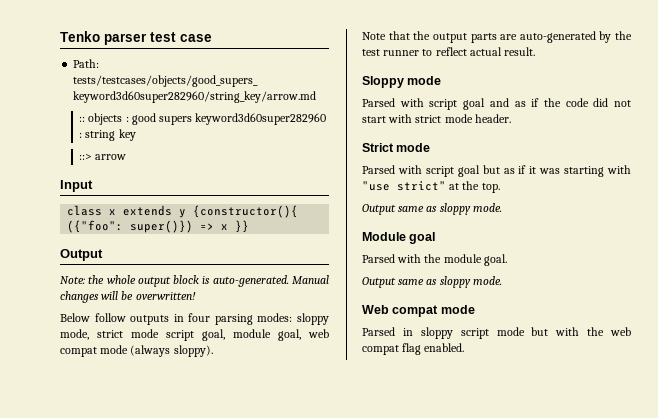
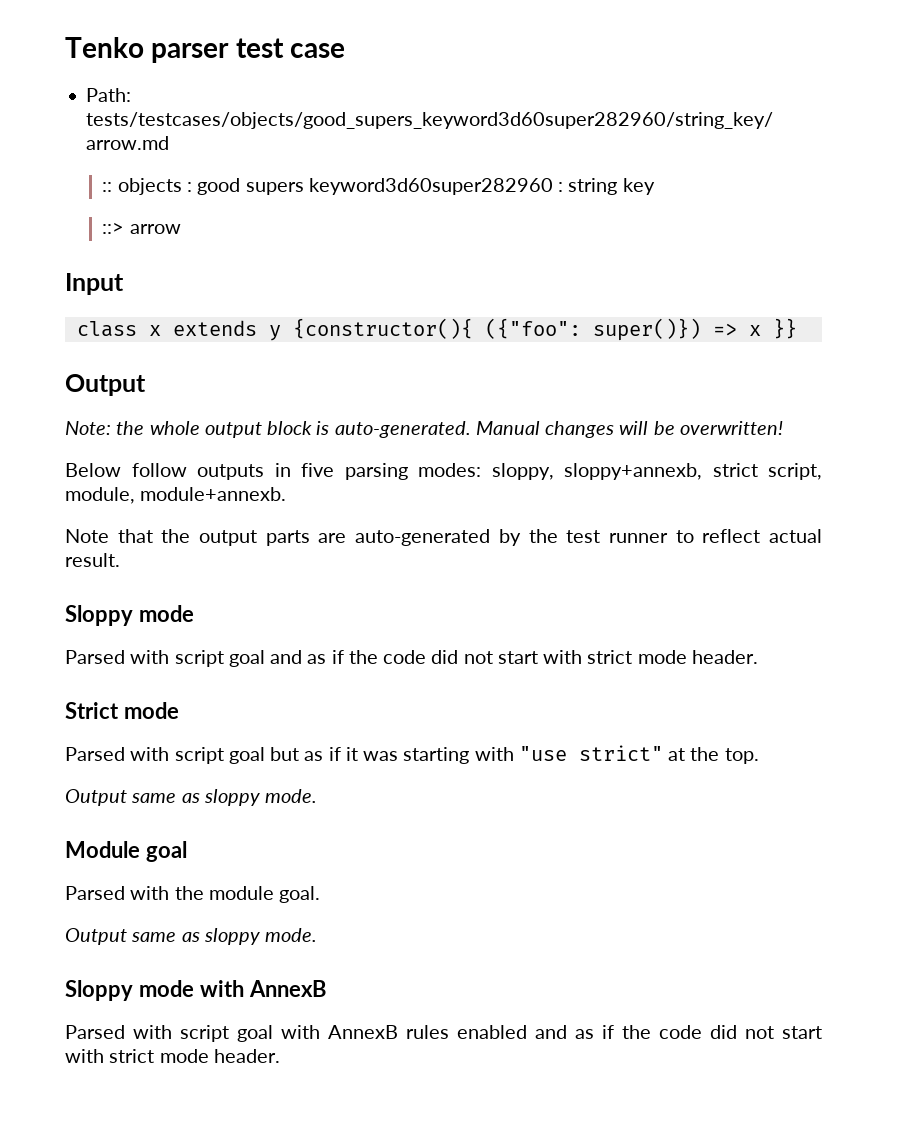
[188,313,211,322] four -> [301,463,334,477] five
[297,313,329,325] [60,329,329,341] [60,345,213,357] sloppy mode, strict mode script goal, module goal, web compat mode (always sloppy). -> [491,463,822,480] [65,487,287,504] sloppy, sloppy+annexb, strict script, module, module+annexb.
[362,305,475,317] [362,327,631,339] [362,343,465,355] Web compat mode // Parsed in sloppy script mode but with the web compat flag enabled. -> [65,980,326,1001] [65,1025,822,1042] [65,1049,280,1063] Sloppy mode with AnnexB // Parsed with script goal with AnnexB rules enabled and as if the code did not start with strict mode header.

